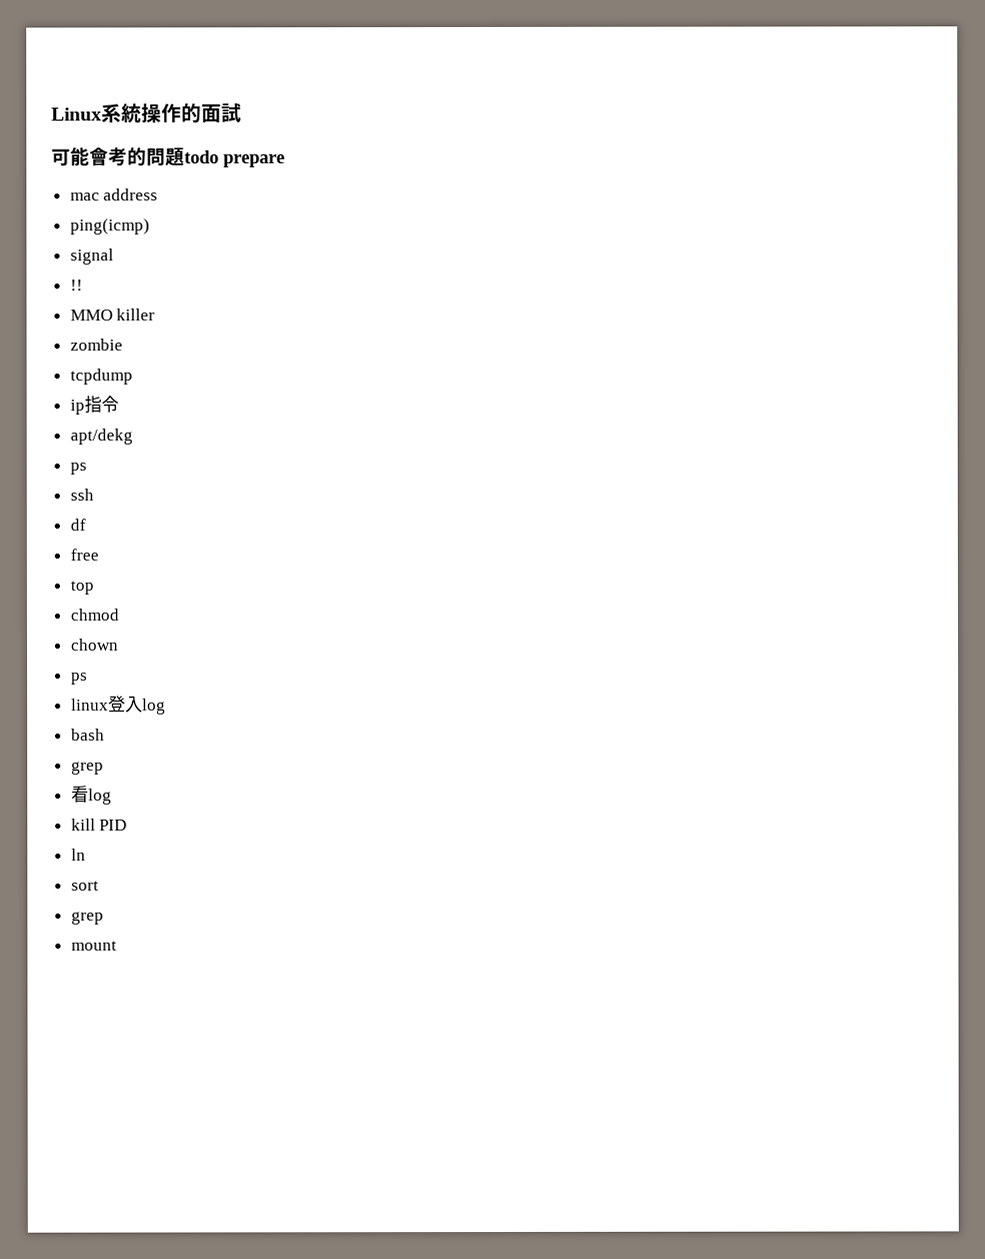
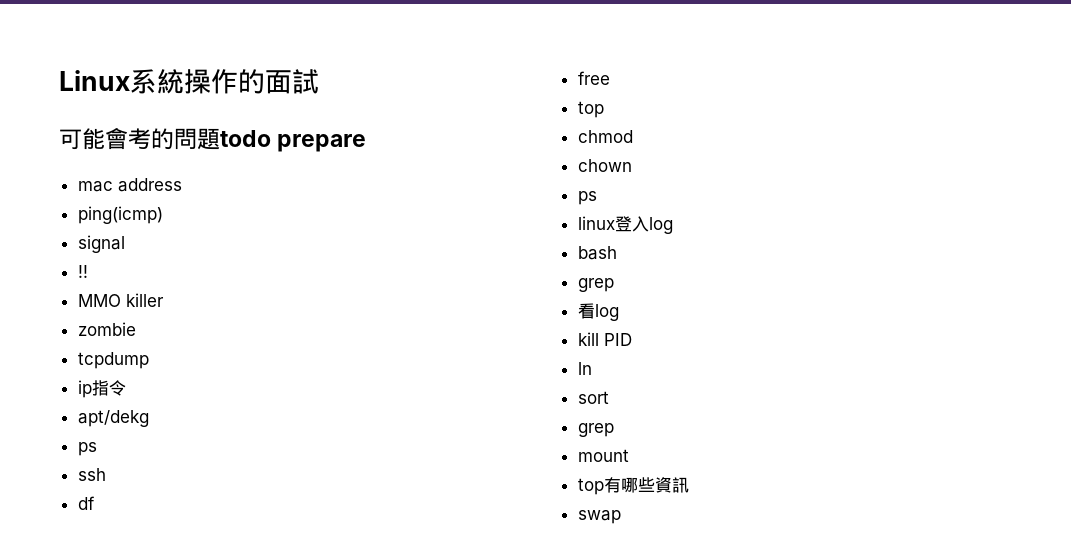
(117, 945) none -> [577,477,689,495] [577,510,621,524] // top有哪些資訊 // swap

